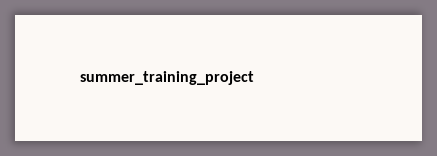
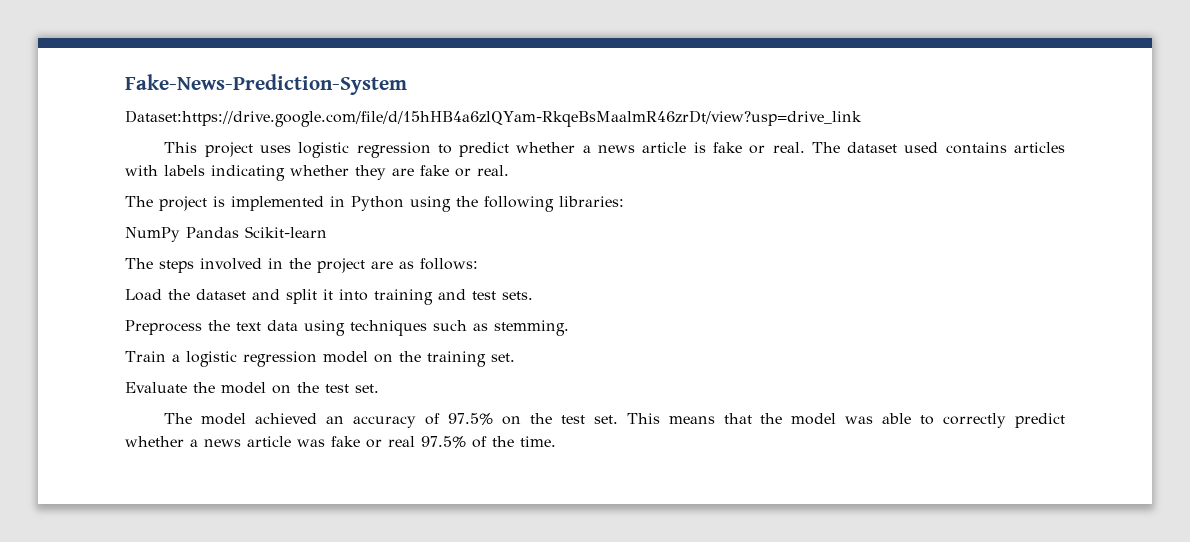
[80,71,254,85] summer_training_project -> [125,74,407,95] [125,110,862,127] [164,142,1065,158] [125,165,509,181] [125,196,624,212] [125,226,327,242] [125,258,478,273] [125,289,533,305] [125,320,569,336] [125,351,515,367] [125,382,379,394] [164,413,1065,428] [125,436,556,448] Fake-News-Prediction-System // Dataset:https://drive.google.com/file/d/15hHB4a6zlQYam-RkqeBsMaalmR46zrDt/view?usp=drive_link // This project uses logistic regression to predict whether a news article is fake or real. The dataset used contains articles with labels indicating whether they are fake or real. // The project is implemented in Python using the following libraries: // NumPy Pandas Scikit-learn // The steps involved in the project are as follows: // Load the dataset and split it into training and test sets. // Preprocess the text data using techniques such as stemming. // Train a logistic regression model on the training set. // Evaluate the model on the test set. // The model achieved an accuracy of 97.5% on the test set. This means that the model was able to correctly predict whether a news article was fake or real 97.5% of the time.

